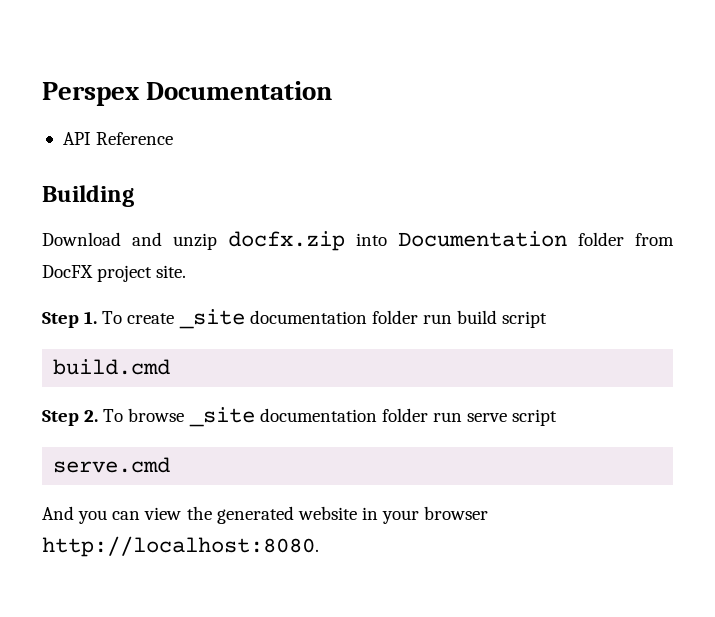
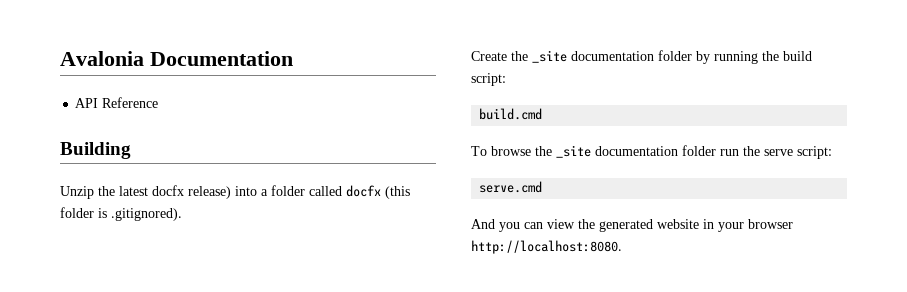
[42,82,139,106] Perspex -> [60,51,144,66] Avalonia
[42,231,674,251] [42,265,187,282] [42,309,548,329] [53,359,171,375] [42,407,558,427] Download and unzip docfx.zip into Documentation folder from DocFX project site. // Step 1. To create _site documentation folder run build script // build.cmd // Step 2. To browse _site documentation folder run serve script -> [60,185,410,199] [60,207,182,221] [471,50,812,64] [471,73,506,86] [479,108,543,120] [471,145,832,159] Unzip the latest docfx release) into a folder called docfx (this folder is .gitignored). // Create the _site documentation folder by running the build script: // build.cmd // To browse the _site documentation folder run the serve script:

